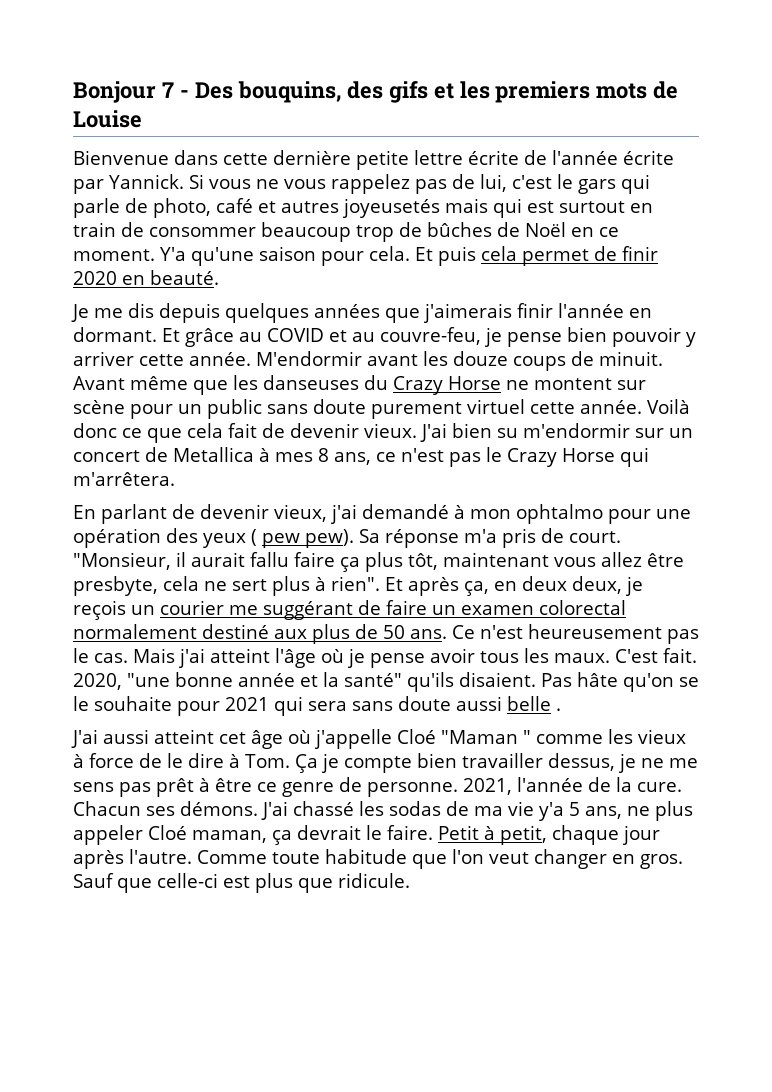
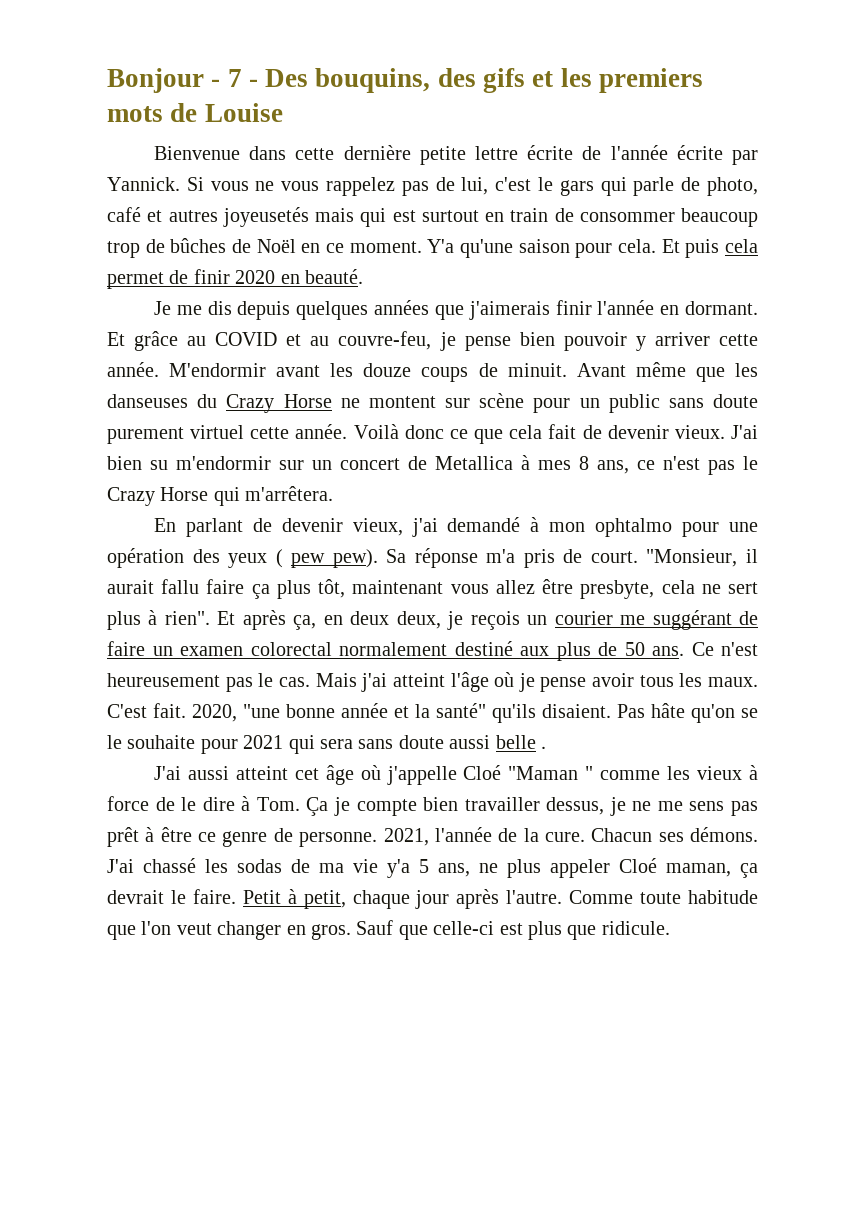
(156, 92) none -> [211,79,221,87] -

